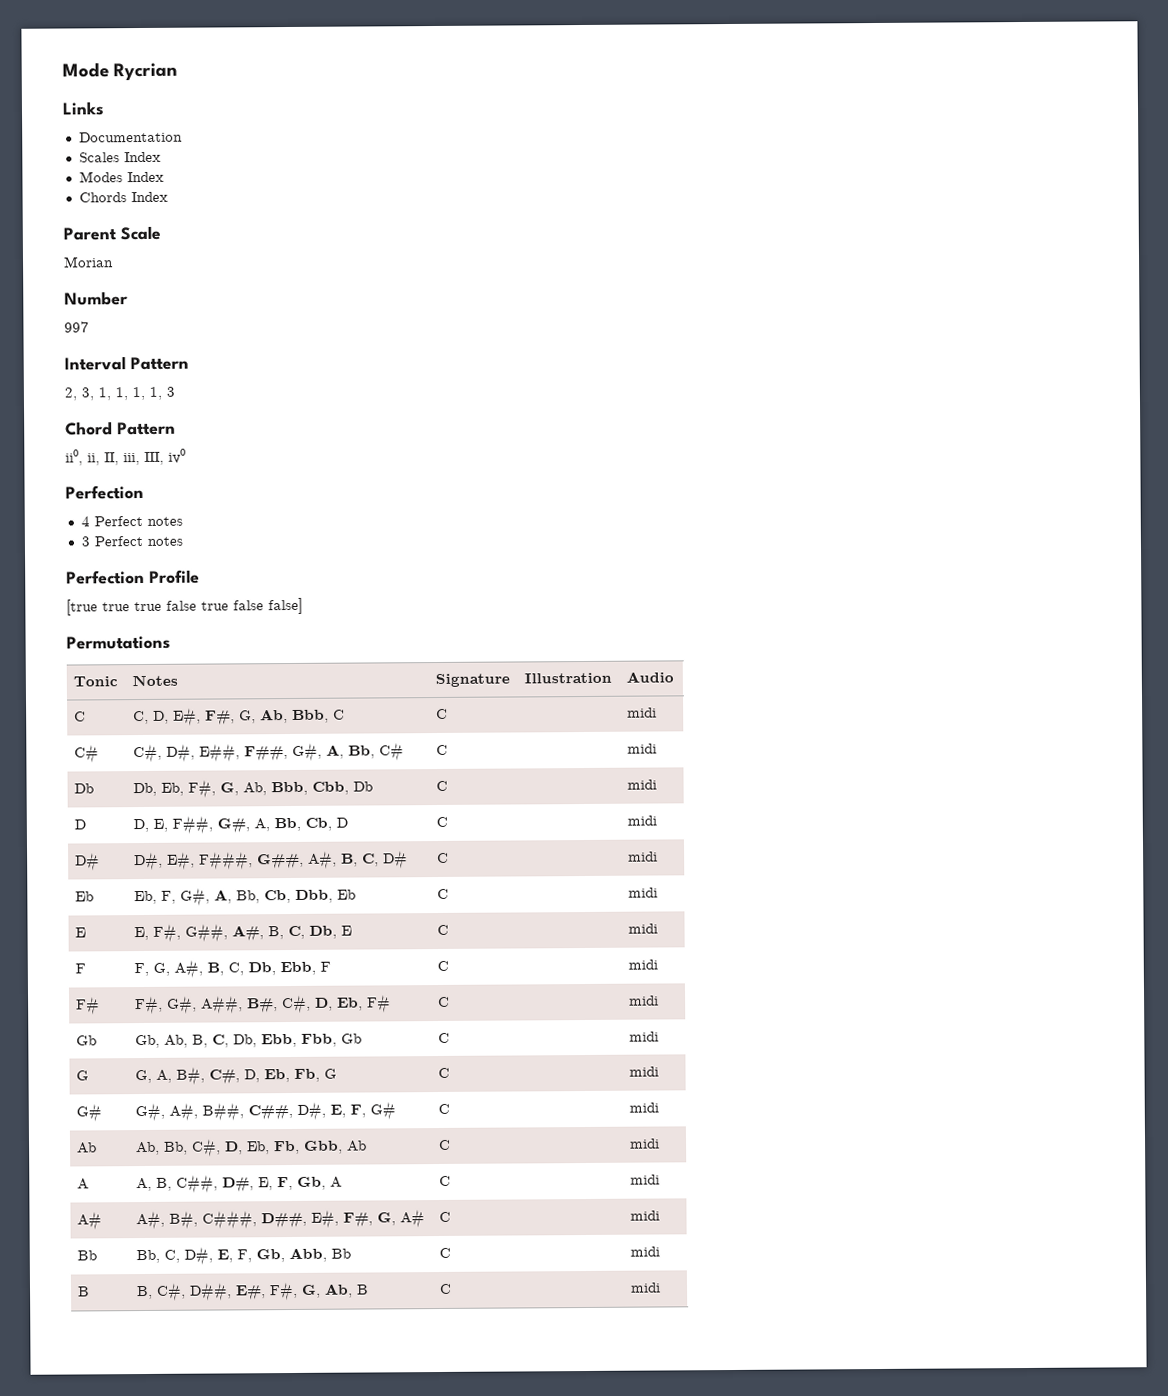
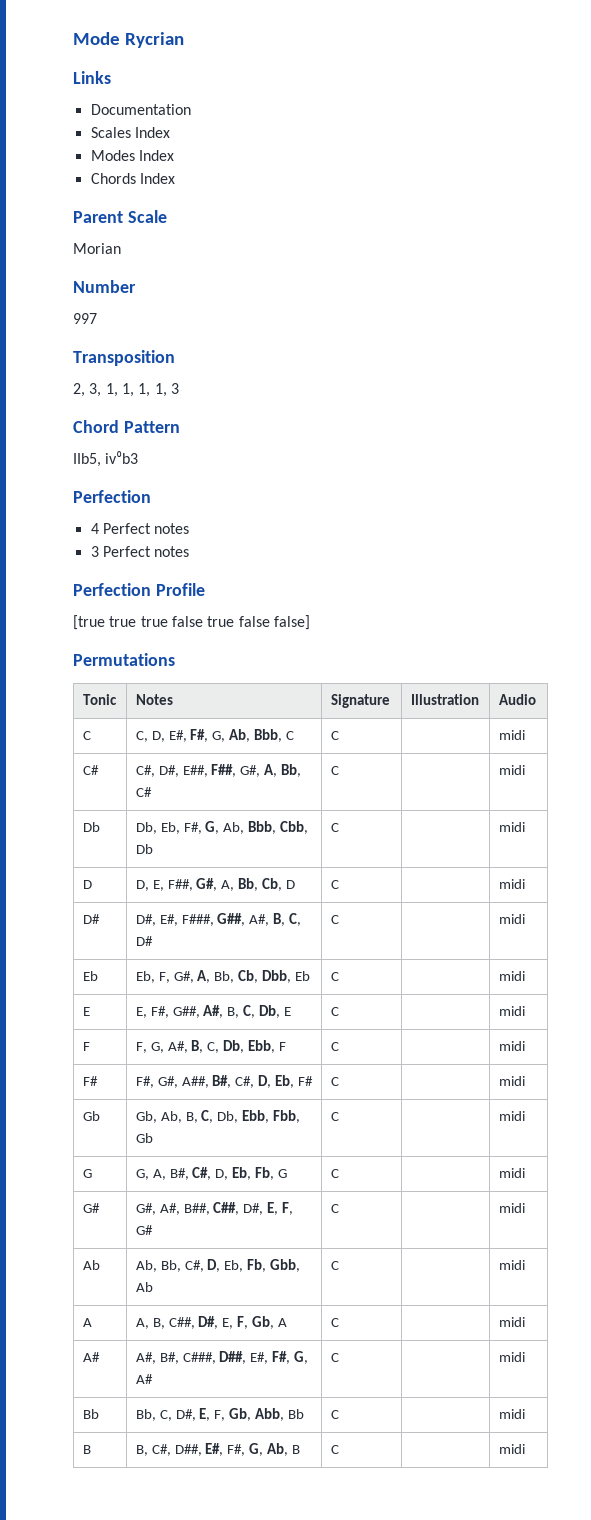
[64,356,189,371] Interval Pattern -> [73,350,175,366] Transposition
[65,448,186,466] ii⁰, ii, II, iii, III, iv⁰ -> [73,451,139,467] IIb5, iv⁰b3

